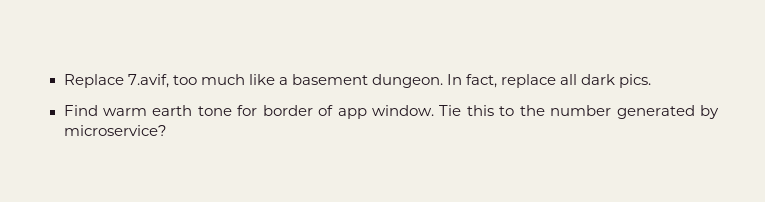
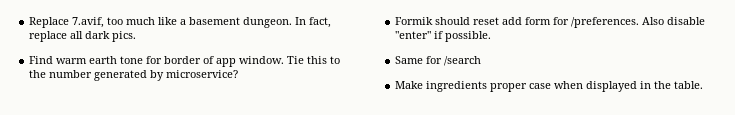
(167, 130) none -> [395,17,706,28] [395,31,492,42] [395,56,482,66] [395,81,704,92] // Formik should reset add form for /preferences. Also disable "enter" if possible. // Same for /search // Make ingredients proper case when displayed in the table.

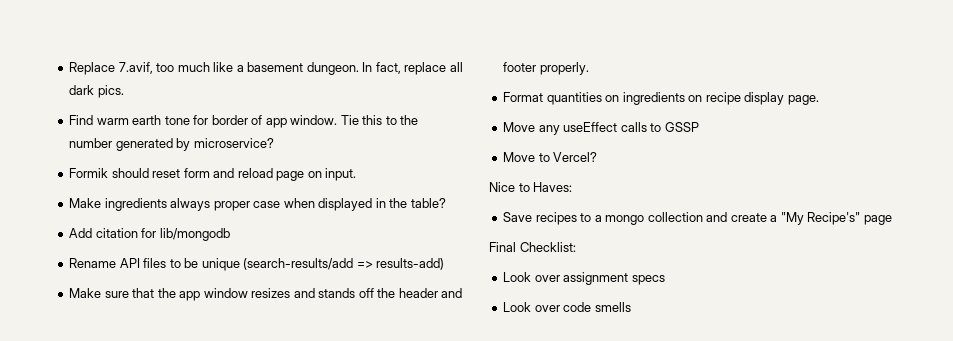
[502,17,706,28] [395,31,492,42] [395,56,482,66] add form for /preferences. Also disable "enter" if possible. // Same for /search -> [183,168,357,181] form and reload page on input.
(488, 86) none -> [170,198,211,211] always
[674,81,704,89] table. -> [410,198,446,208] [69,228,230,241] [69,258,445,271] [69,288,463,301] [503,62,589,75] [503,92,819,105] [503,122,699,135] [503,152,598,162] [489,182,573,192] [503,212,892,225] [489,242,576,252] [503,272,665,285] [503,302,631,312] table? // Add citation for lib/mongodb // Rename API files to be unique (search-results/add => results-add) // Make sure that the app window resizes and stands off the header and footer properly. // Format quantities on ingredients on recipe display page. // Move any useEffect calls to GSSP // Move to Vercel? // Nice to Haves: // Save recipes to a mongo collection and create a "My Recipe's" page // Final Checklist: // Look over assignment specs // Look over code smells

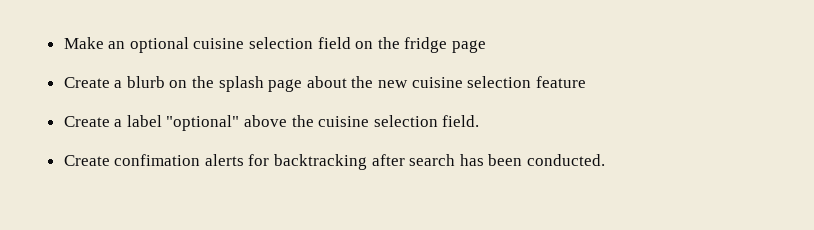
[69,62,463,75] [69,85,124,98] [69,115,419,128] [69,138,274,151] [69,168,357,181] [69,198,446,211] [69,228,230,241] [69,258,445,271] [69,288,463,301] [503,62,589,75] [503,92,819,105] [503,122,699,135] [503,152,598,162] [489,182,573,192] [503,212,892,225] [489,242,576,252] [503,272,665,285] [503,302,631,312] Replace 7.avif, too much like a basement dungeon. In fact, replace all dark pics. // Find warm earth tone for border of app window. Tie this to the number generated by microservice? // Formik should reset form and reload page on input. // Make ingredients always proper case when displayed in the table? // Add citation for lib/mongodb // Rename API files to be unique (search-results/add => results-add) // Make sure that the app window resizes and stands off the header and footer properly. // Format quantities on ingredients on recipe display page. // Move any useEffect calls to GSSP // Move to Vercel? // Nice to Haves: // Save recipes to a mongo collection and create a "My Recipe's" page // Final Checklist: // Look over assignment specs // Look over code smells -> [63,37,487,53] [63,76,586,92] [63,115,480,131] [63,154,606,170] Make an optional cuisine selection field on the fridge page // Create a blurb on the splash page about the new cuisine selection feature // Create a label "optional" above the cuisine selection field. // Create confimation alerts for backtracking after search has been conducted.

